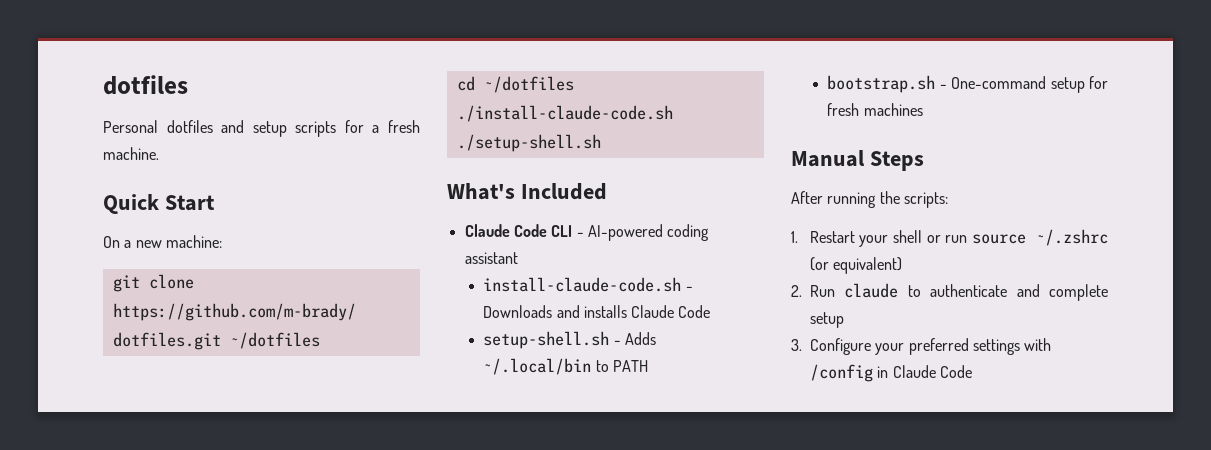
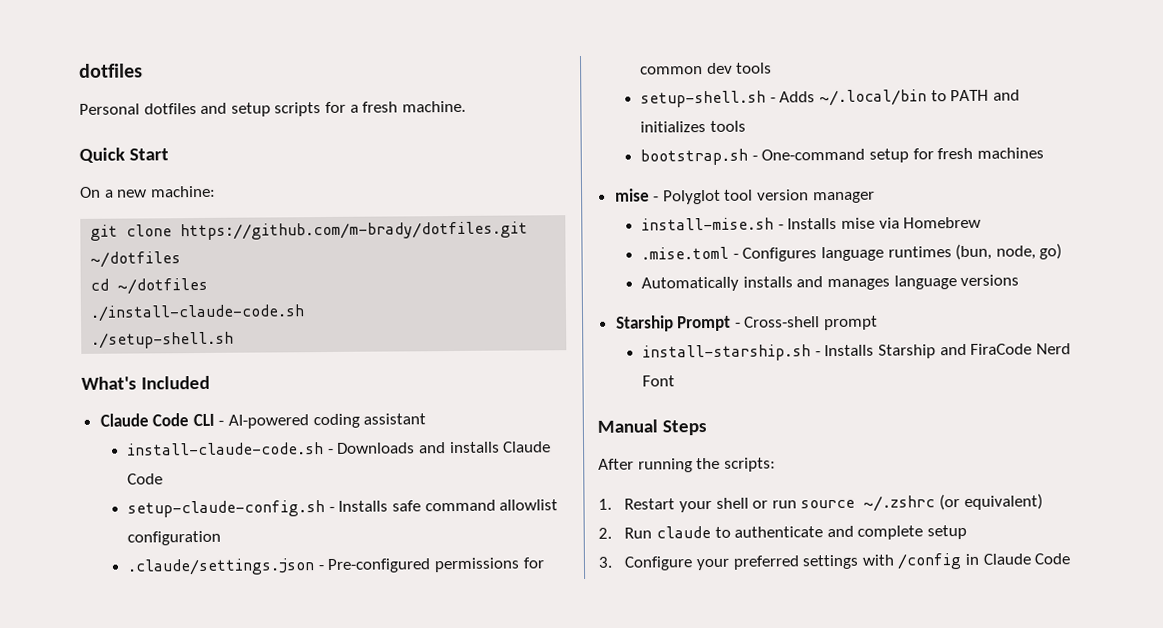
(711, 311) none -> [127,499,559,518] [127,530,222,546] [127,557,544,576] [640,62,773,75] // setup-claude-config.sh - Installs safe command allowlist configuration // .claude/settings.json - Pre-configured permissions for common dev tools
(648, 366) none -> [992,89,1020,101] [640,120,746,133] and initializes tools
(923, 109) none -> [614,188,875,205] [641,216,982,231] [641,243,1063,262] [641,274,1020,292] [615,315,879,332] [642,343,1071,362] [642,375,676,387] // mise - Polyglot tool version manager // install-mise.sh - Installs mise via Homebrew // .mise.toml - Configures language runtimes (bun, node, go) // Automatically installs and manages language versions // Starship Prompt - Cross-shell prompt // install-starship.sh - Installs Starship and FiraCode Nerd Font

